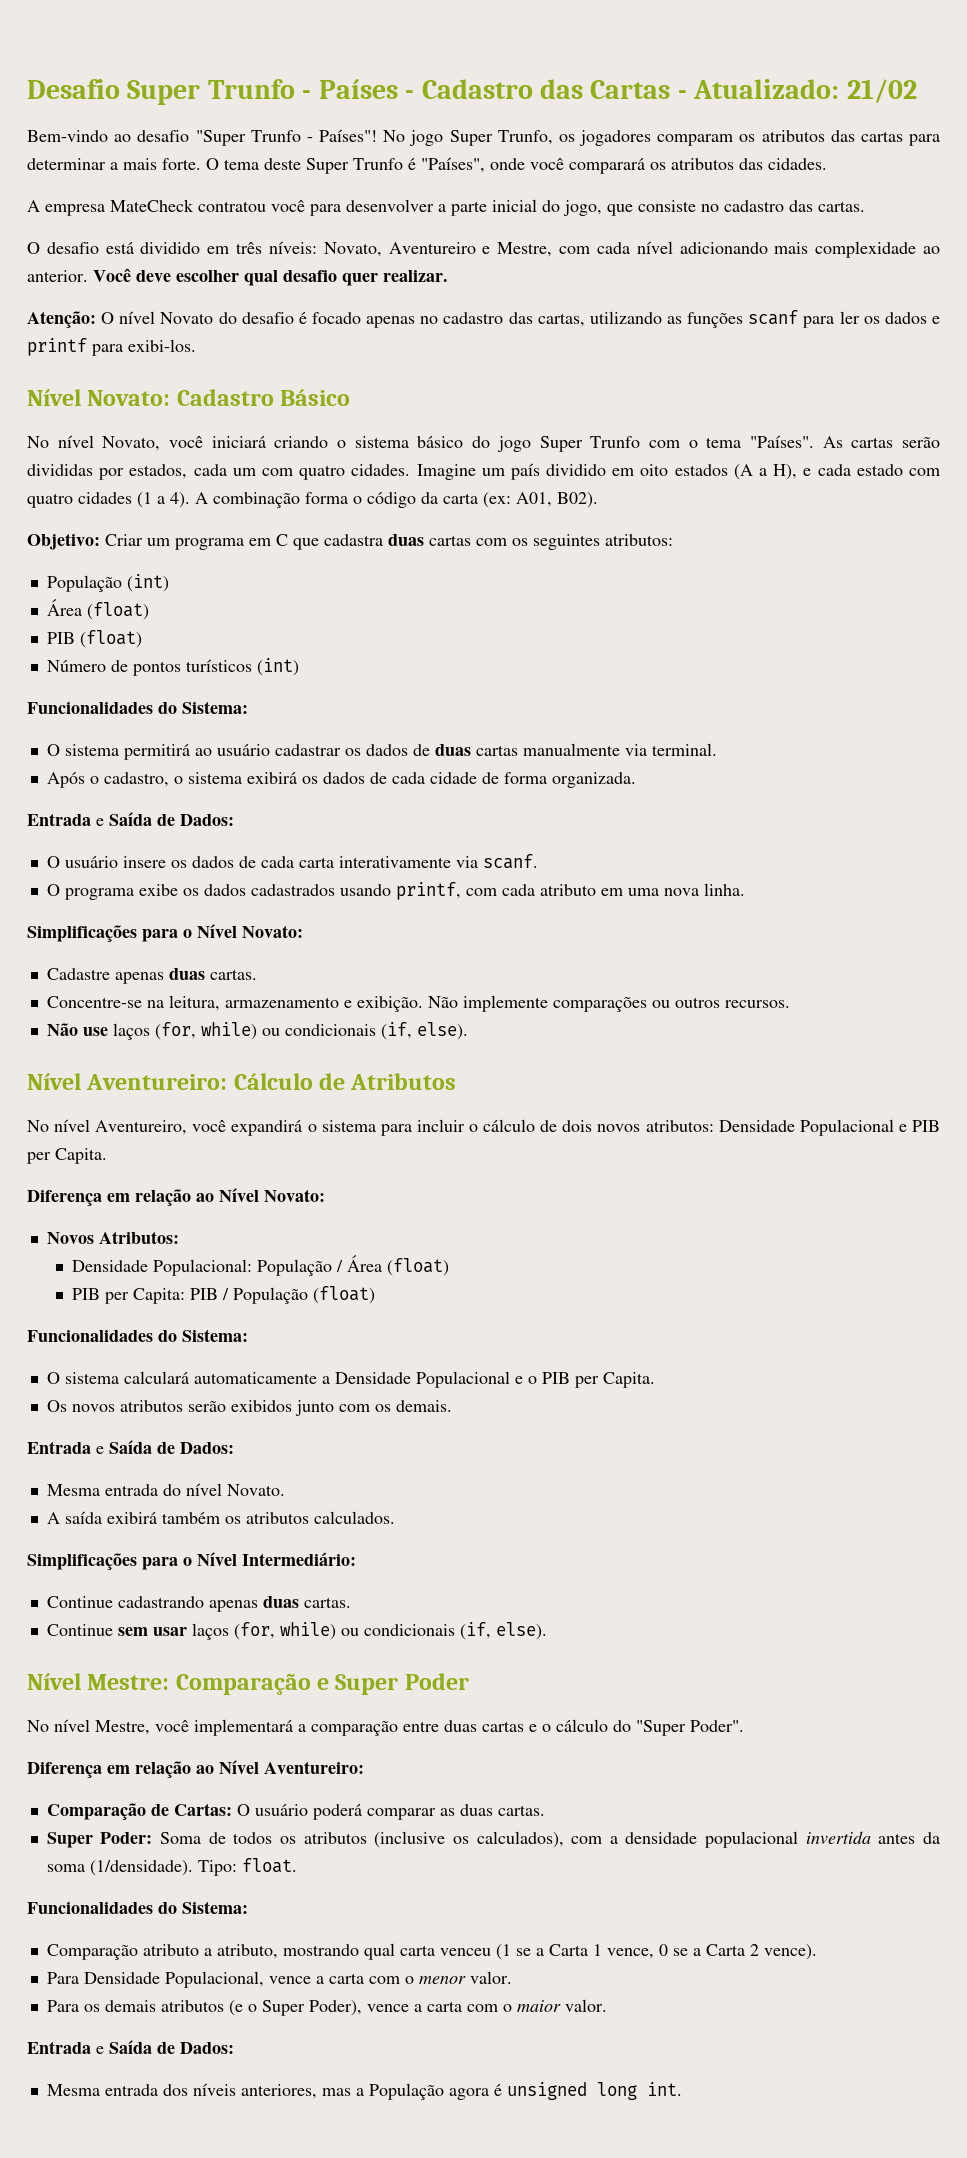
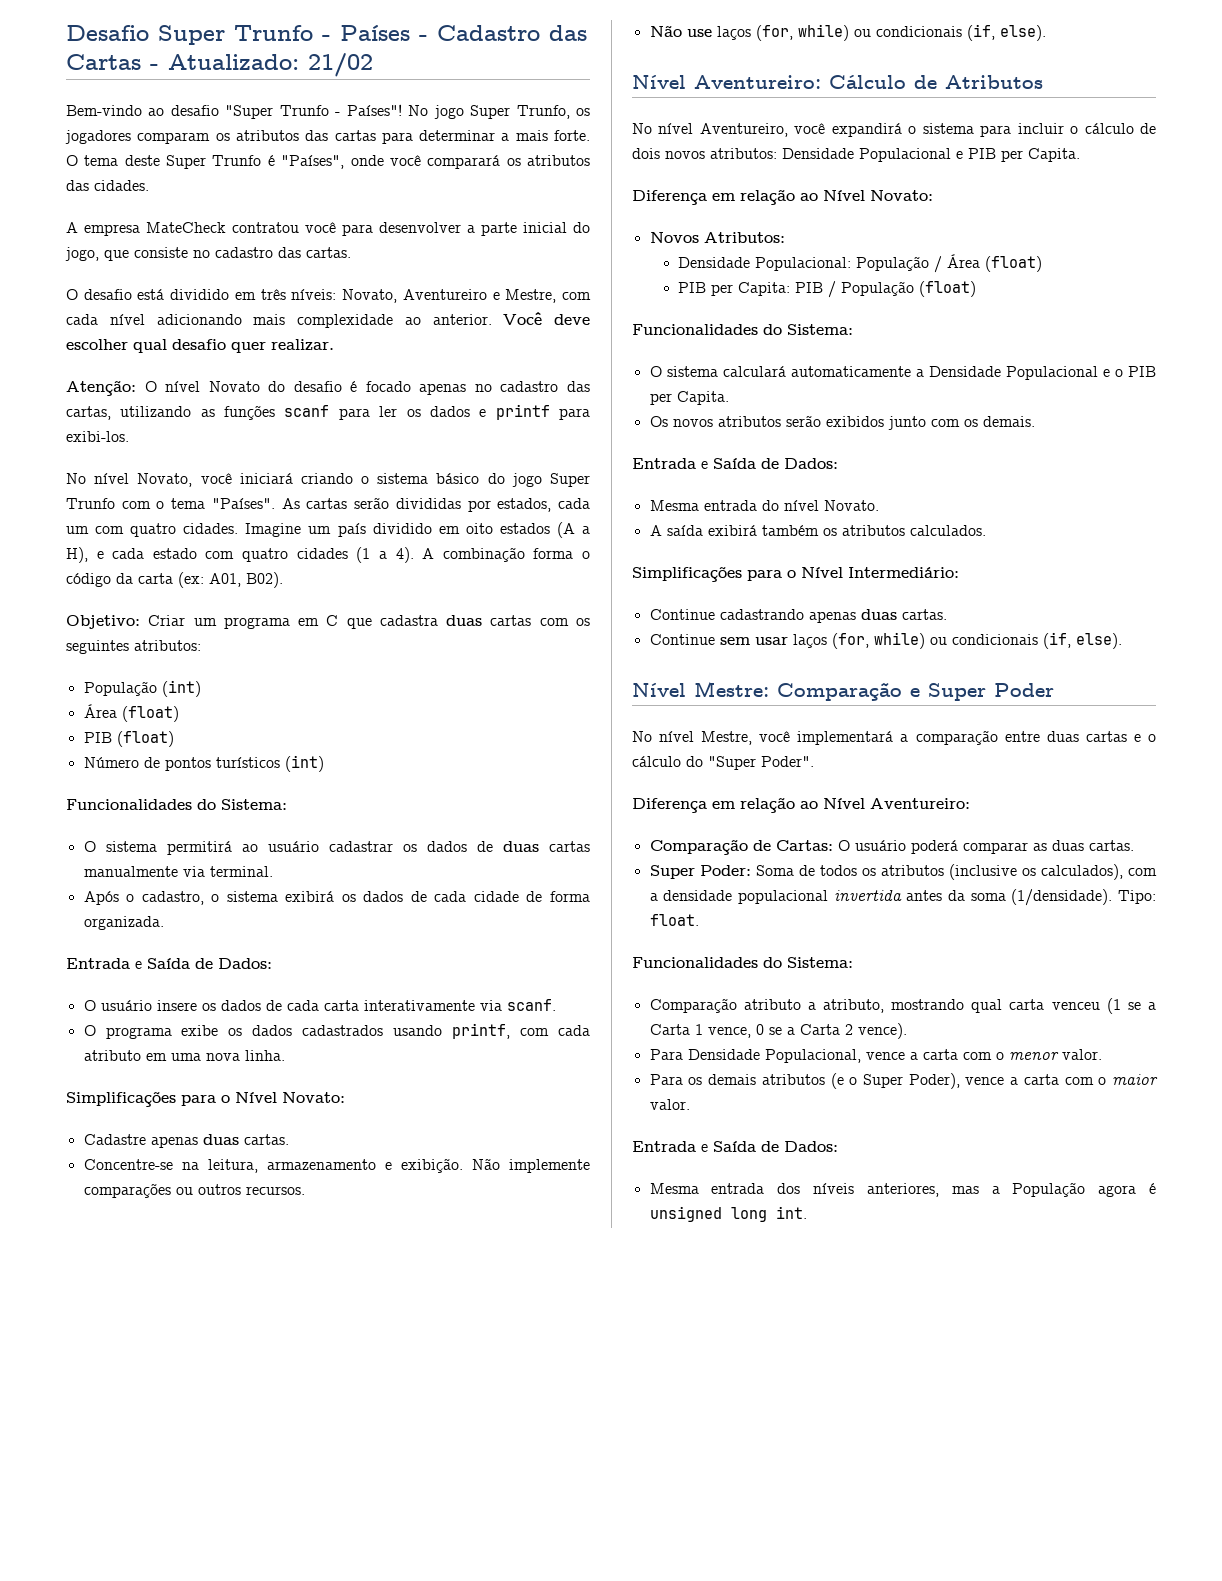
[27,389,351,406] // Nível Novato: Cadastro Básico -> (129, 436) none

